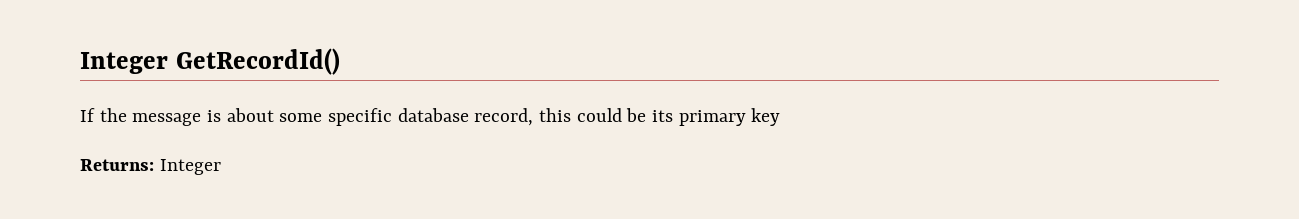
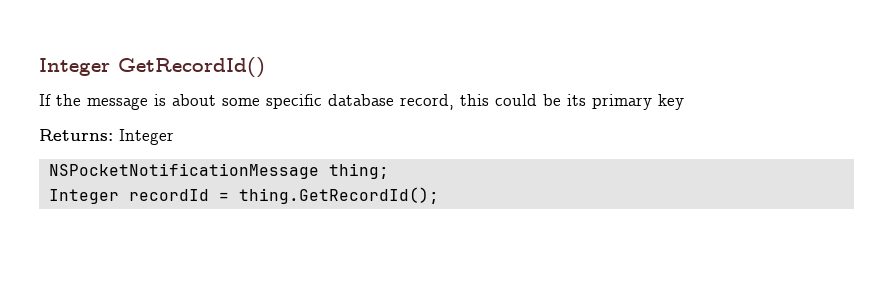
(221, 167) none -> [48,163,389,179] [48,187,439,204] // NSPocketNotificationMessage thing; // Integer recordId = thing.GetRecordId();

